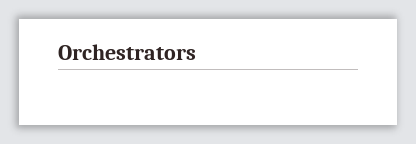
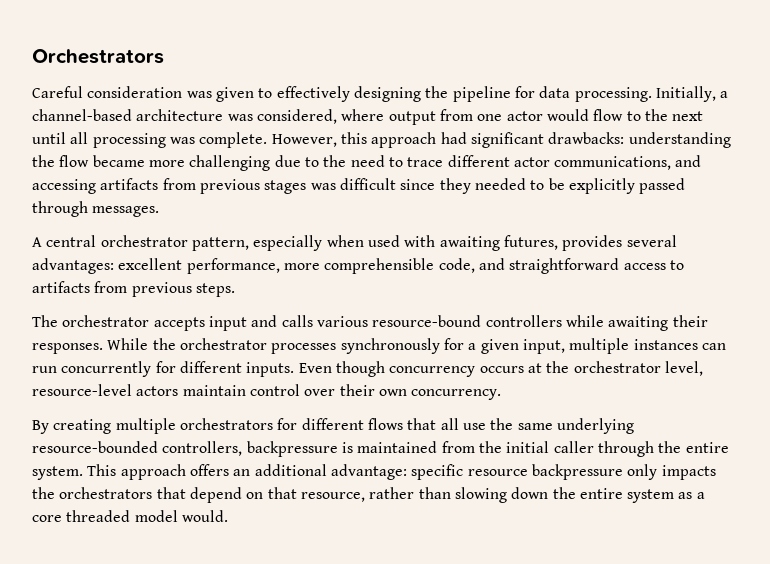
(196, 52) none -> [32,86,729,102] [32,109,704,125] [32,132,731,148] [32,155,702,171] [32,178,686,194] [32,201,160,217] [32,235,677,251] [32,258,684,274] [32,281,235,297] [32,315,708,331] [32,338,726,354] [32,361,703,377] [32,384,502,400] [32,418,634,434] [32,441,729,457] [32,464,716,480] [32,487,705,503] [32,510,228,522] // Careful consideration was given to effectively designing the pipeline for data processing. Initially, a channel-based architecture was considered, where output from one actor would flow to the next until all processing was complete. However, this approach had significant drawbacks: understanding the flow became more challenging due to the need to trace different actor communications, and accessing artifacts from previous stages was difficult since they needed to be explicitly passed through messages. // A central orchestrator pattern, especially when used with awaiting futures, provides several advantages: excellent performance, more comprehensible code, and straightforward access to artifacts from previous steps. // The orchestrator accepts input and calls various resource-bound controllers while awaiting their responses. While the orchestrator processes synchronously for a given input, multiple instances can run concurrently for different inputs. Even though concurrency occurs at the orchestrator level, resource-level actors maintain control over their own concurrency. // By creating multiple orchestrators for different flows that all use the same underlying resource-bounded controllers, backpressure is maintained from the initial caller through the entire system. This approach offers an additional advantage: specific resource backpressure only impacts the orchestrators that depend on that resource, rather than slowing down the entire system as a core threaded model would.

